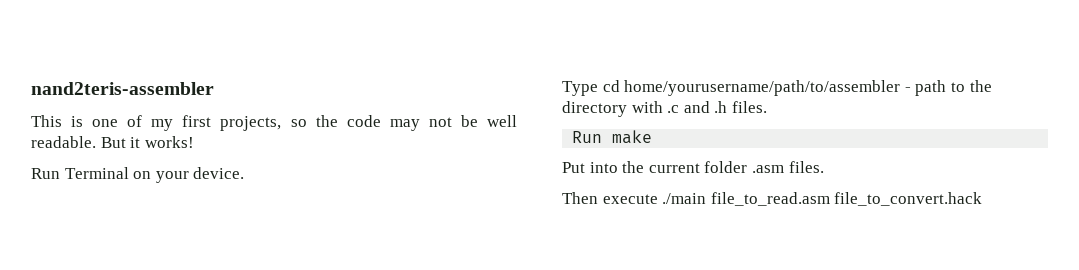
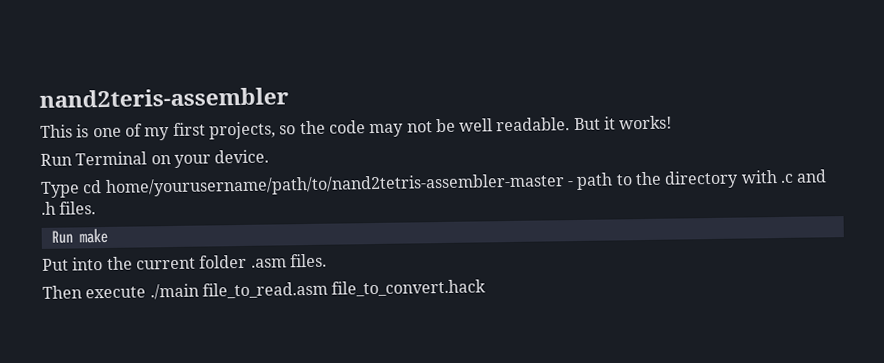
[624,80,901,96] home/yourusername/path/to/assembler -> [104,173,565,197] home/yourusername/path/to/nand2tetris-assembler-master

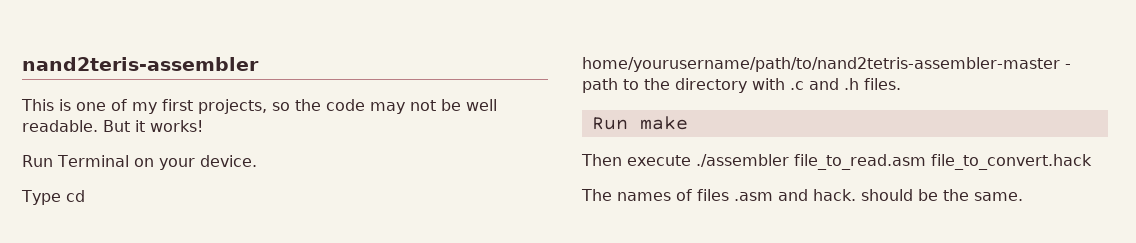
[42,253,327,271] // Put into the current folder .asm files. -> (688, 123) none
[149,283,199,300] ./main -> [696,154,789,167] ./assembler
(487, 288) none -> [581,189,1023,201] // The names of files .asm and hack. should be the same.

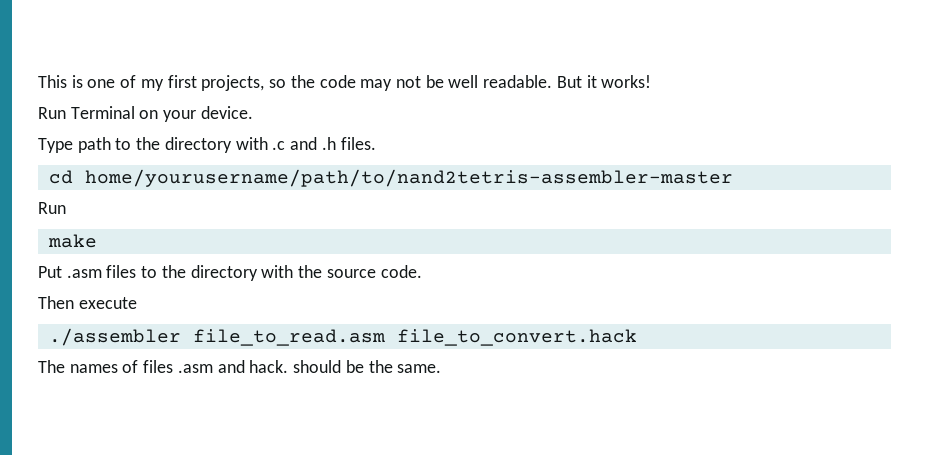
[22,57,259,71] nand2teris-assembler // -> (38, 81) none
[65,190,85,202] [582,57,1071,72] cd home/yourusername/path/to/nand2tetris-assembler-master - -> (73, 145) none
[591,117,628,130] // Run -> [48,169,733,187] [38,202,66,214] // cd home/yourusername/path/to/nand2tetris-assembler-master // Run //
(688, 123) none -> [38,265,422,281] // Put .asm files to the directory with the source code.
(691, 160) none -> (137, 303) //

